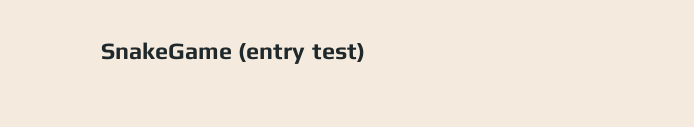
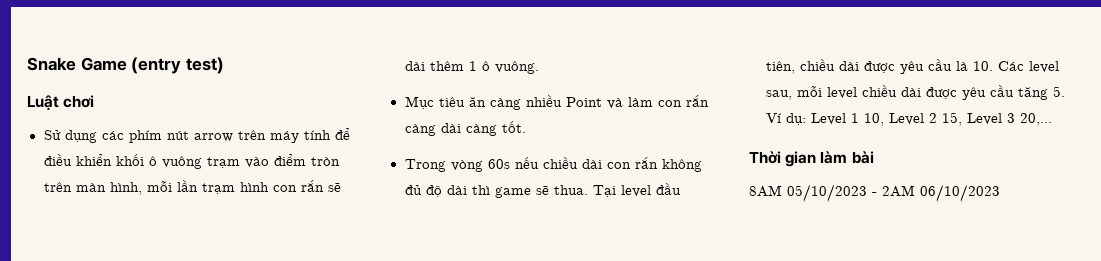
[101,42,232,60] SnakeGame -> [27,57,127,71] Snake Game
(365, 52) none -> [27,95,95,111] [43,128,350,143] [43,154,340,169] [43,180,341,195] [404,61,539,74] [404,95,709,110] [404,121,526,136] [404,157,702,172] [404,183,681,198] [765,59,1059,74] [765,85,1065,100] [765,112,1052,126] [749,151,874,167] [749,184,1000,202] // Luật chơi // Sử dụng các phím nút arrow trên máy tính để điều khiển khối ô vuông trạm vào điểm tròn trên màn hình, mỗi lần trạm hình con rắn sẽ dài thêm 1 ô vuông. // Mục tiêu ăn càng nhiều Point và làm con rắn càng dài càng tốt. // Trong vòng 60s nếu chiều dài con rắn không đủ độ dài thì game sẽ thua. Tại level đầu tiên, chiều dài được yêu cầu là 10. Các level sau, mỗi level chiều dài được yêu cầu tăng 5. Ví dụ: Level 1 10, Level 2 15, Level 3 20,... // Thời gian làm bài // 8AM 05/10/2023 - 2AM 06/10/2023

